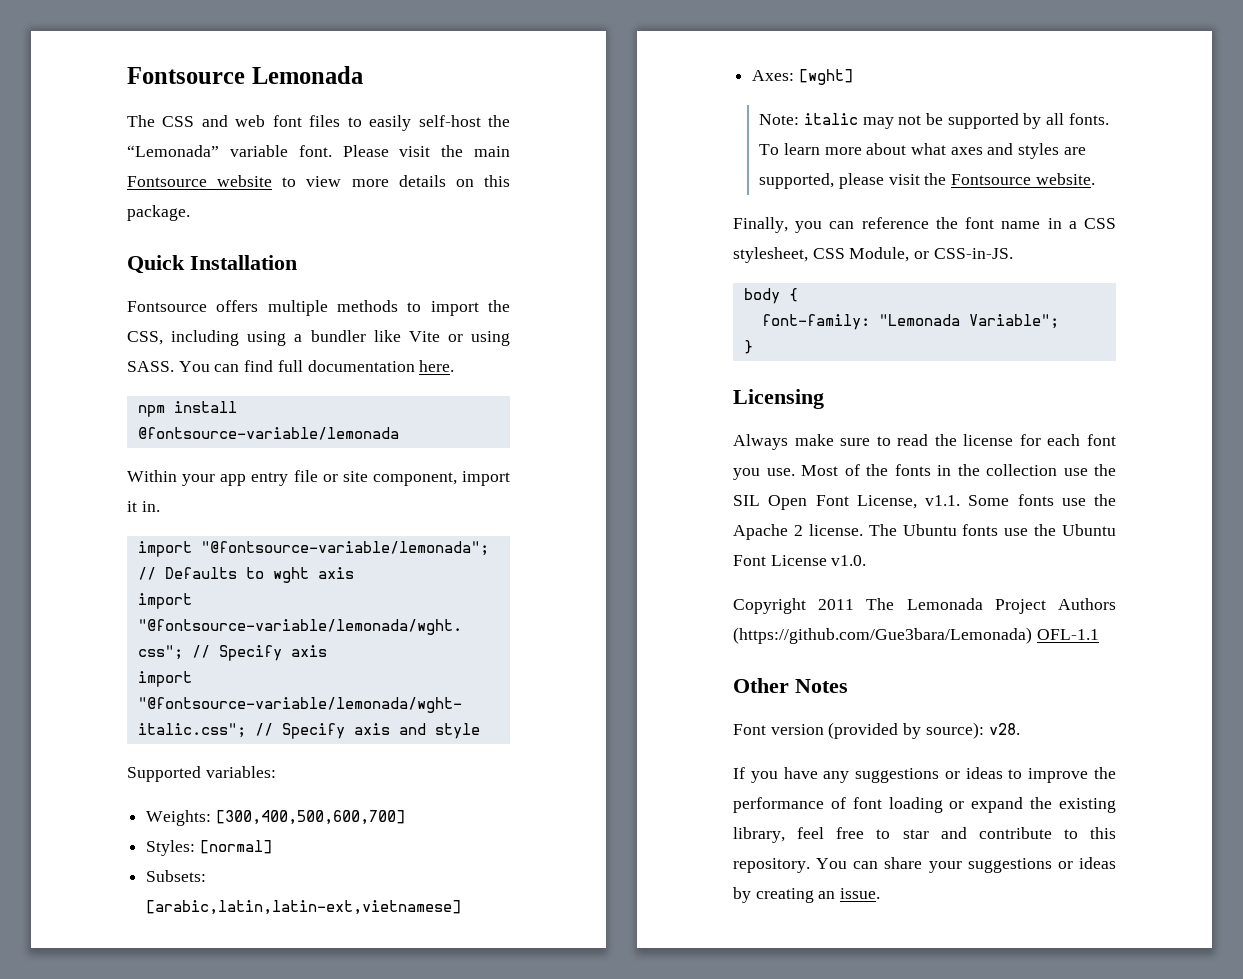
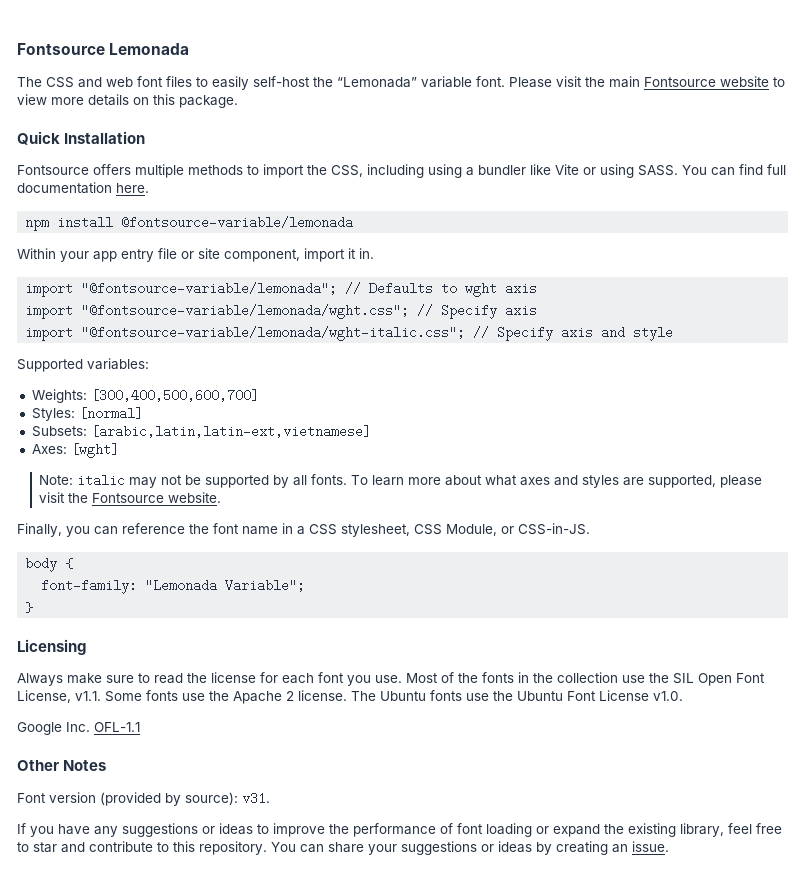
[733,598,1116,614] [733,627,1032,644] Copyright 2011 The Lemonada Project Authors (https://github.com/Gue3bara/Lemonada) -> [17,722,90,735] Google Inc.
[988,723,1020,735] v28. -> [242,792,270,805] v31.

